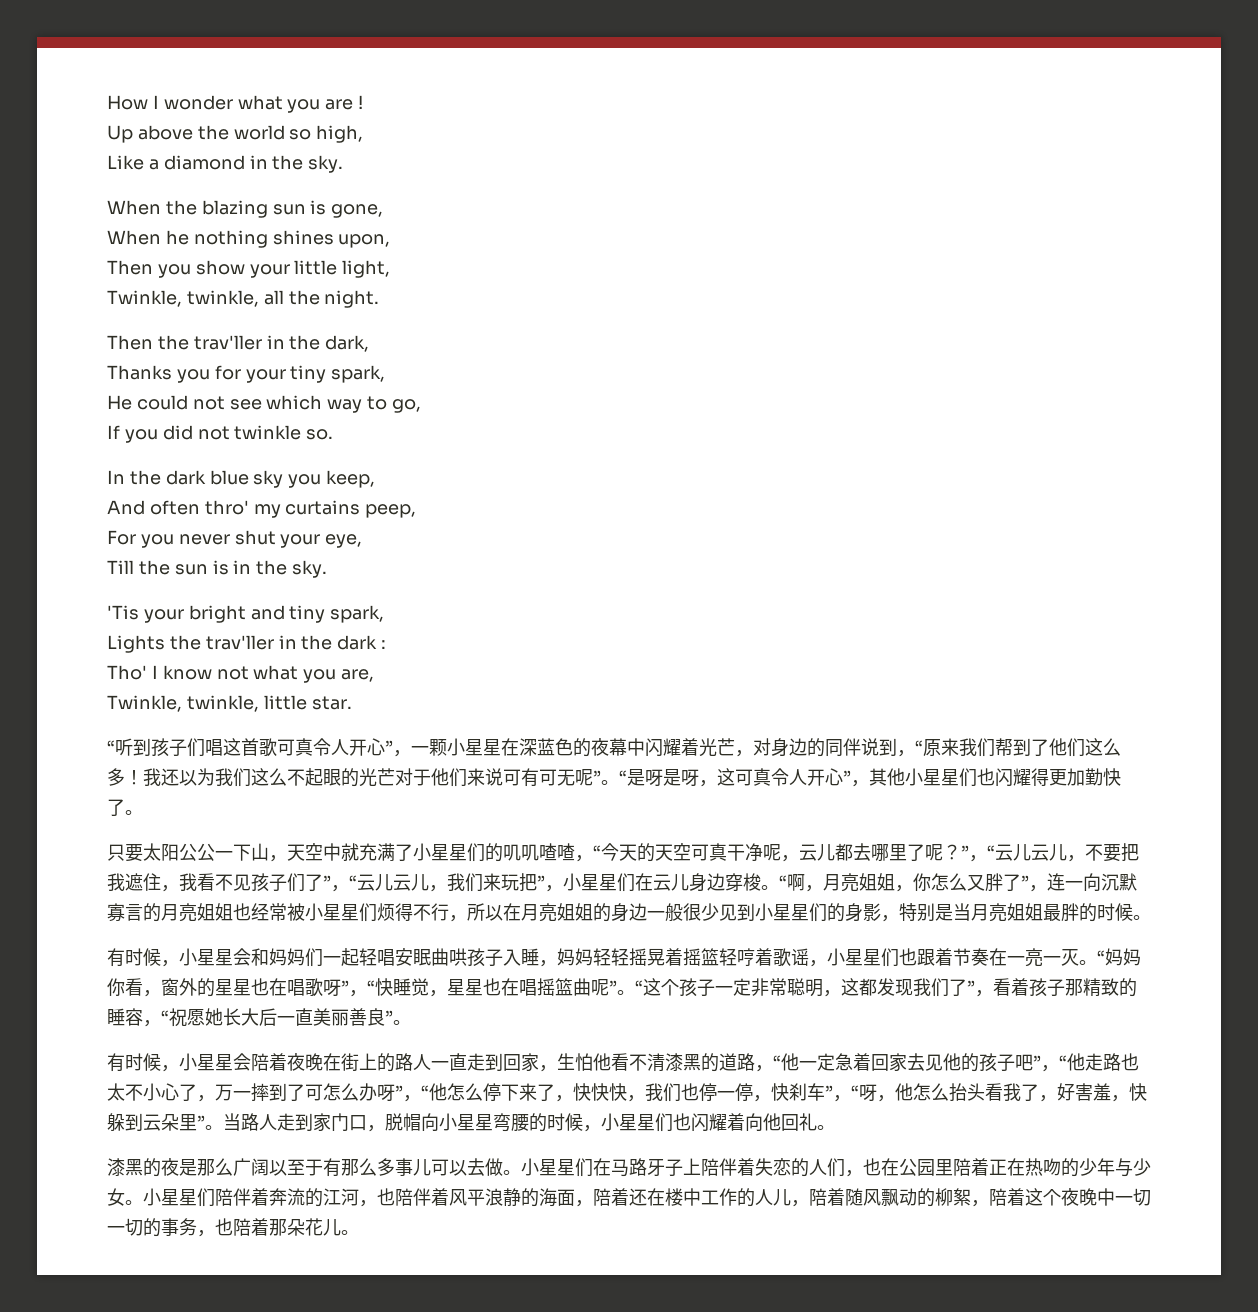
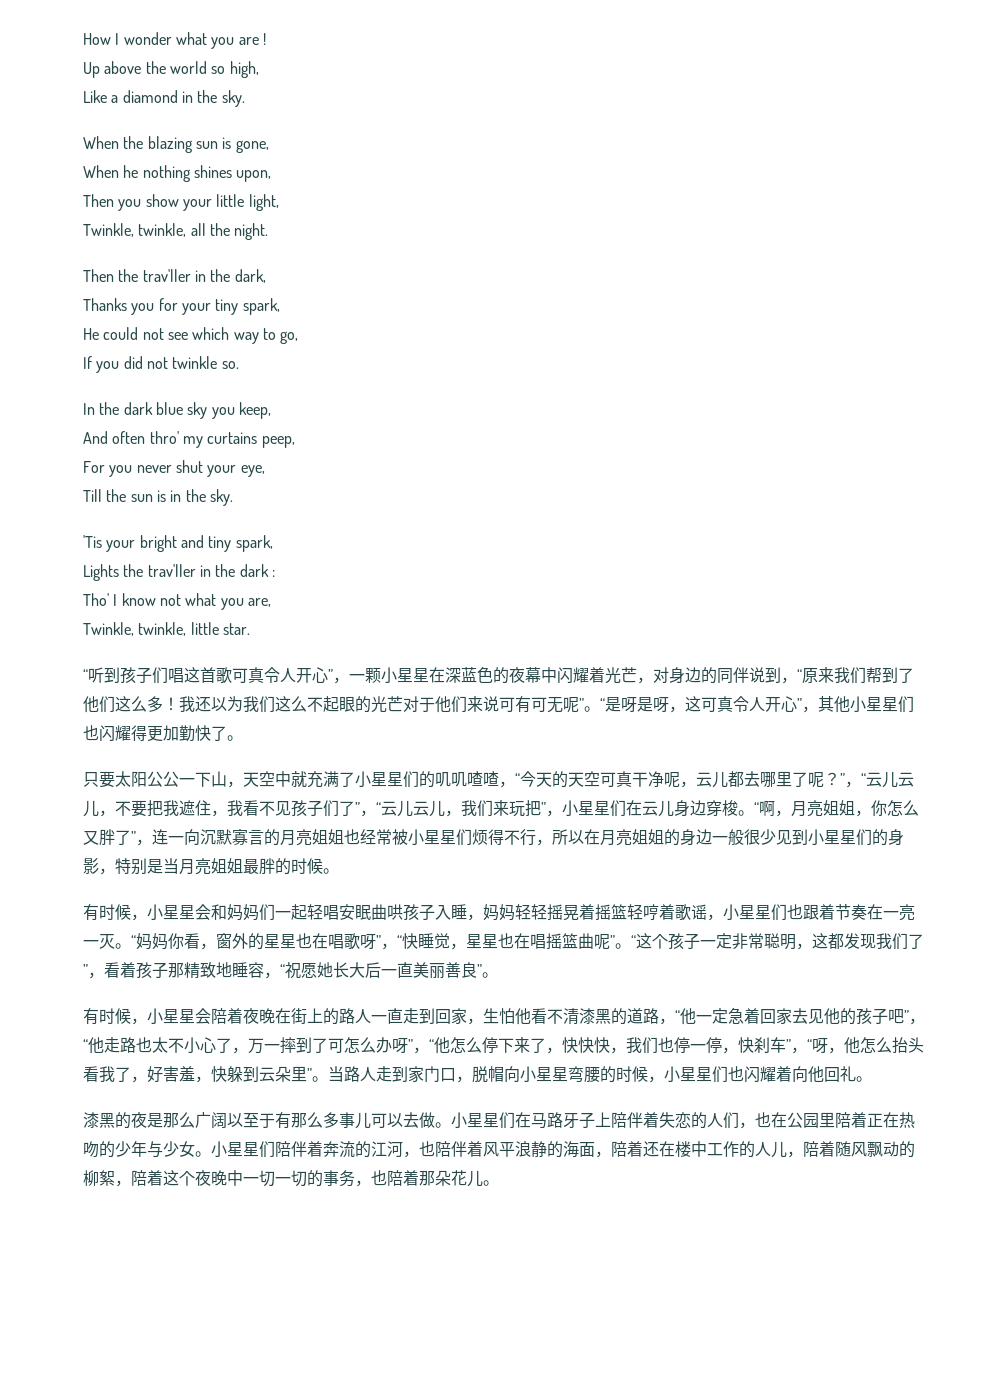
[1119,978,1137,997] 的 -> [216,962,232,978] 地

